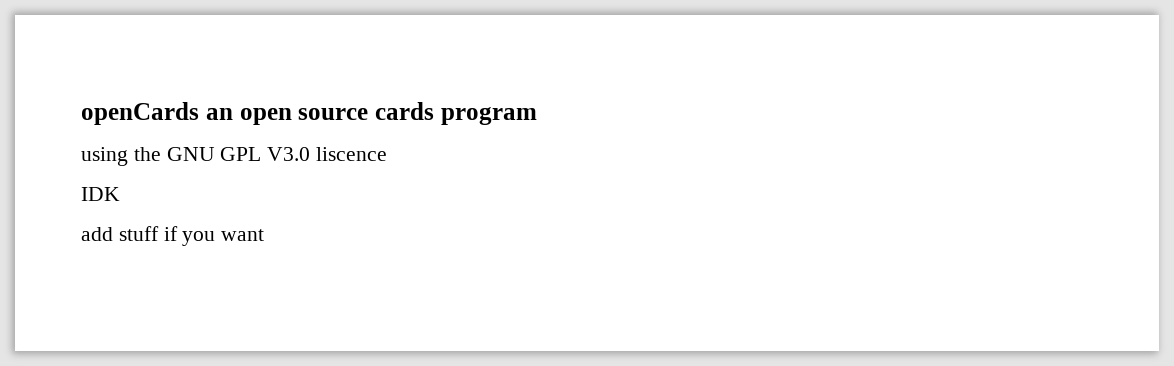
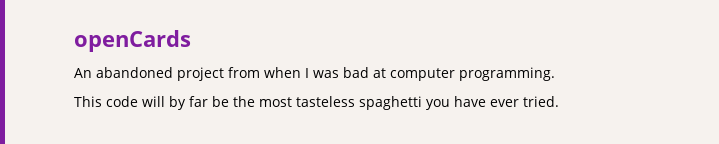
[205,102,537,125] [81,147,388,166] [81,187,120,201] [81,226,265,246] an open source cards program // using the GNU GPL V3.0 liscence // IDK // add stuff if you want -> [74,67,555,81] [74,96,559,110] // An abandoned project from when I was bad at computer programming. // This code will by far be the most tasteless spaghetti you have ever tried.

